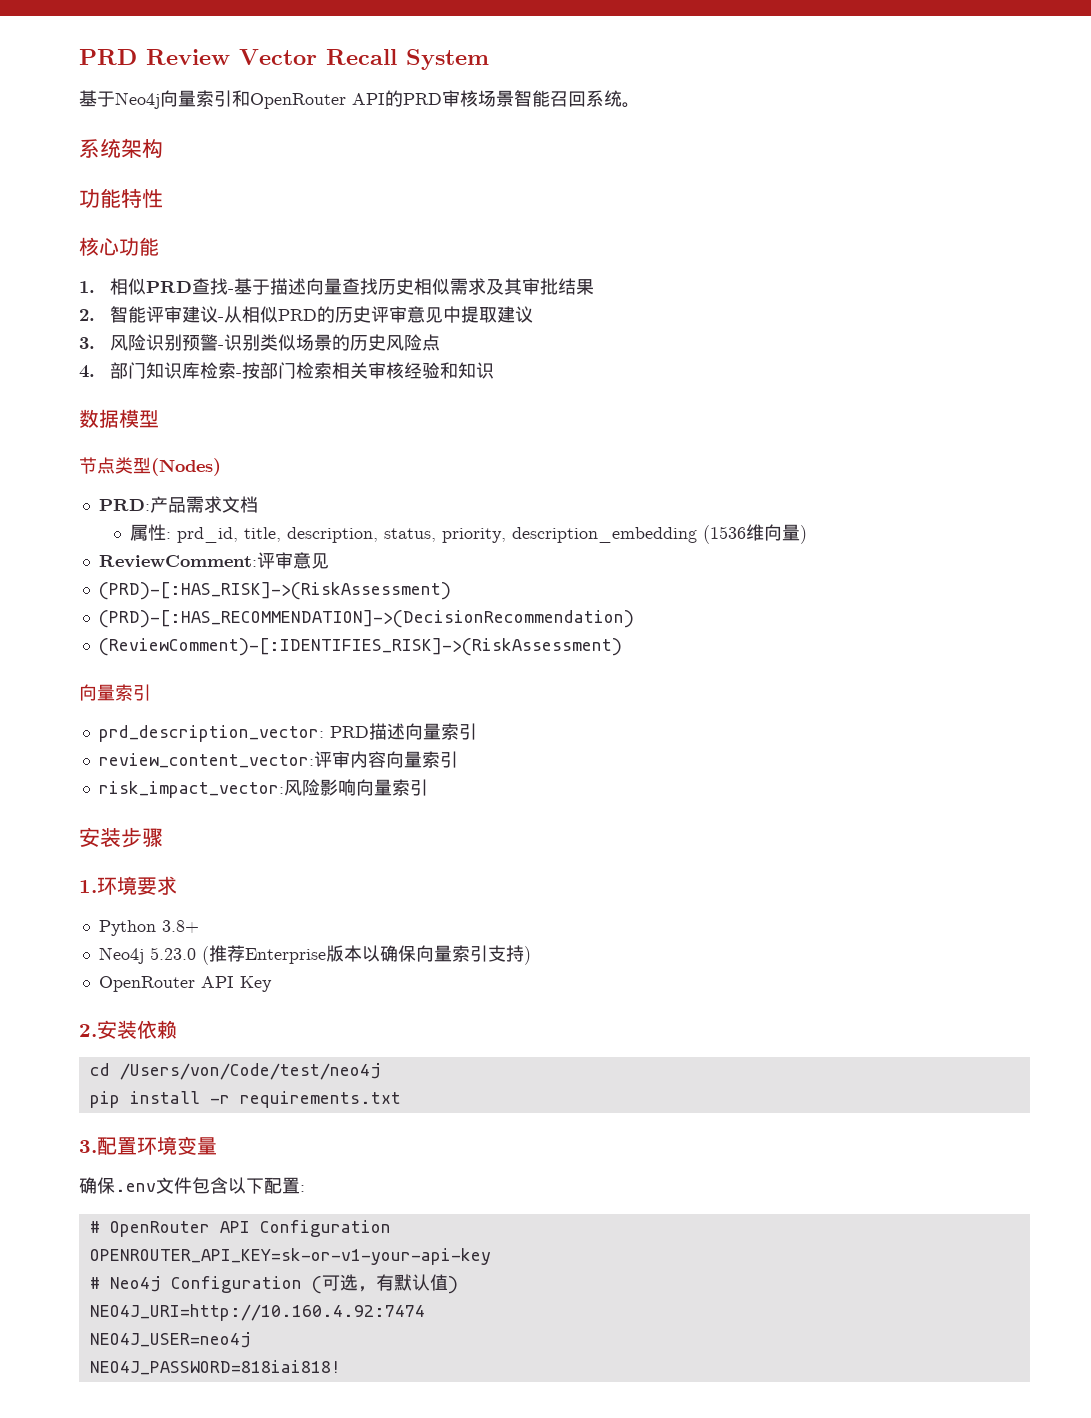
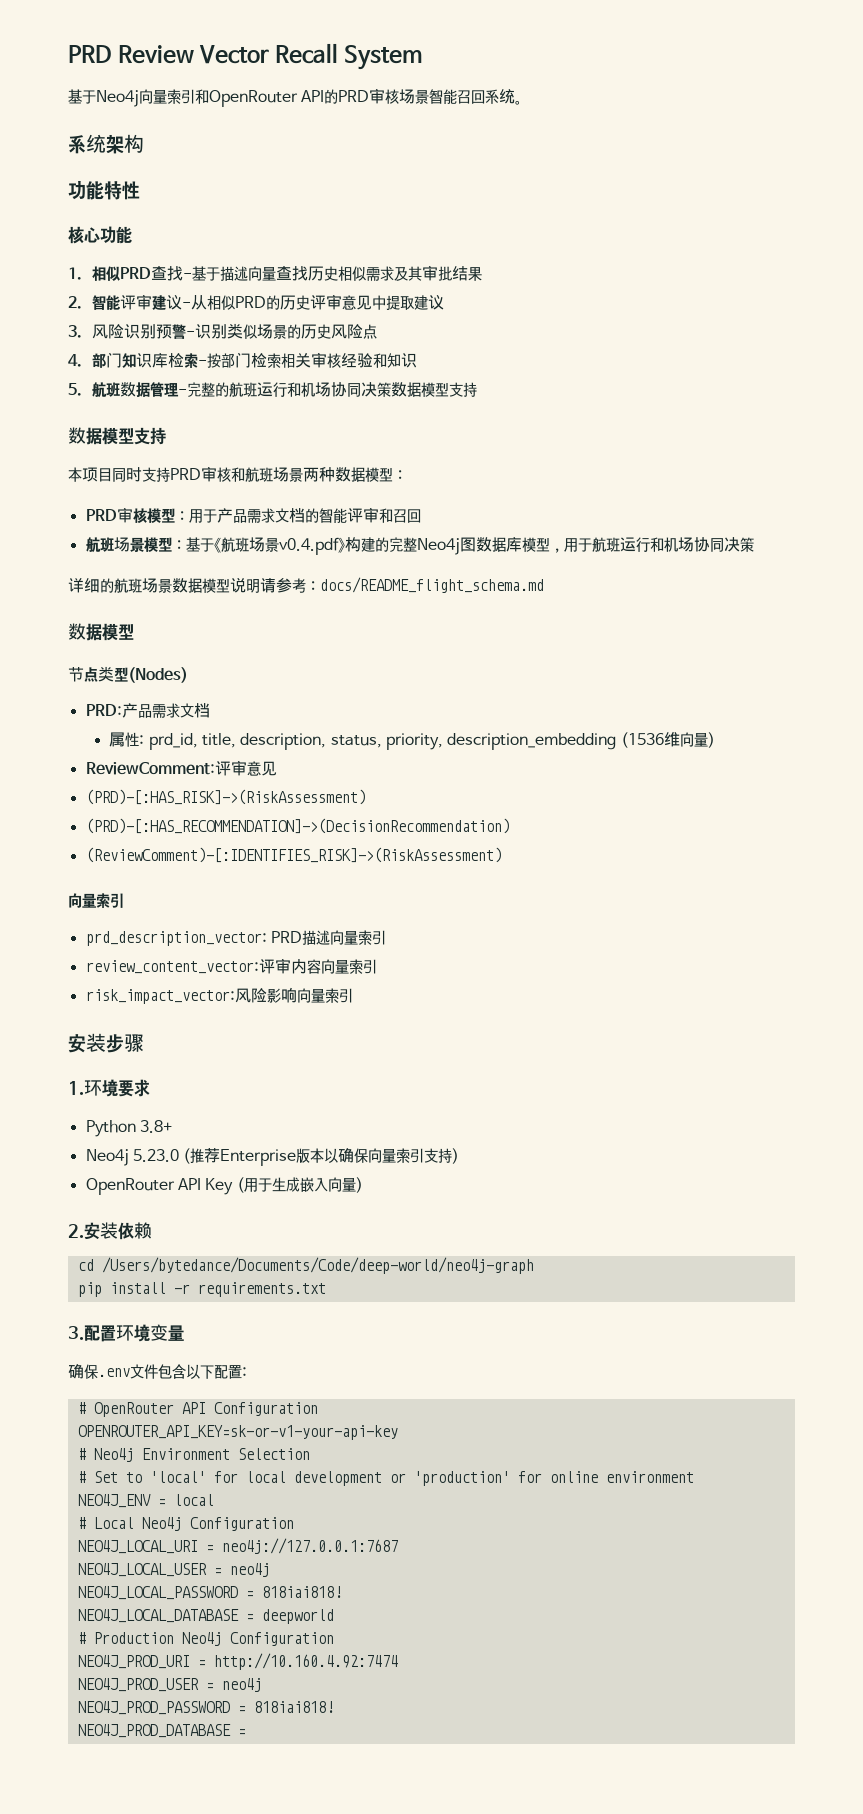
(495, 370) none -> [68,382,477,398] [68,427,166,445] [68,466,407,482] [85,507,421,524] [85,537,754,555] [68,577,544,593] // 5.航班数据管理-完整的航班运行和机场协同决策数据模型支持 // 数据模型支持 // 本项目同时支持PRD审核和航班场景两种数据模型： // PRD审核模型：用于产品需求文档的智能评审和召回 // 航班场景模型：基于《航班场景v0.4.pdf》构建的完整Neo4j图数据库模型，用于航班运行和机场协同决策 // 详细的航班场景数据模型说明请参考：docs/README_flight_schema.md
(272, 984) none -> [236,1177,363,1193] (用于生成嵌入向量)
[119,1063,381,1080] /Users/von/Code/test/neo4j -> [101,1257,534,1274] /Users/bytedance/Documents/Code/deep-world/neo4j-graph
[170,1274,458,1294] [89,1304,425,1321] [89,1332,251,1348] [89,1360,341,1375] Configuration (可选，有默认值) // NEO4J_URI=http://10.160.4.92:7474 // NEO4J_USER=neo4j // NEO4J_PASSWORD=818iai818! -> [141,1448,310,1460] [77,1471,694,1486] [77,1494,214,1508] [77,1517,294,1531] [77,1538,398,1554] [77,1563,270,1577] [77,1586,342,1600] [77,1609,334,1624] [77,1632,334,1646] [77,1653,398,1670] [77,1678,262,1692] [77,1701,334,1715] [77,1724,246,1738] Environment Selection // # Set to 'local' for local development or 'production' for online environment // NEO4J_ENV = local // # Local Neo4j Configuration // NEO4J_LOCAL_URI = neo4j://127.0.0.1:7687 // NEO4J_LOCAL_USER = neo4j // NEO4J_LOCAL_PASSWORD = 818iai818! // NEO4J_LOCAL_DATABASE = deepworld // # Production Neo4j Configuration // NEO4J_PROD_URI = http://10.160.4.92:7474 // NEO4J_PROD_USER = neo4j // NEO4J_PROD_PASSWORD = 818iai818! // NEO4J_PROD_DATABASE =

